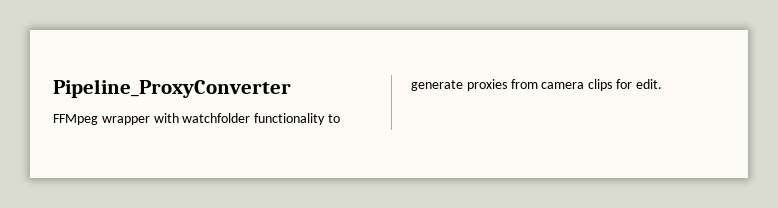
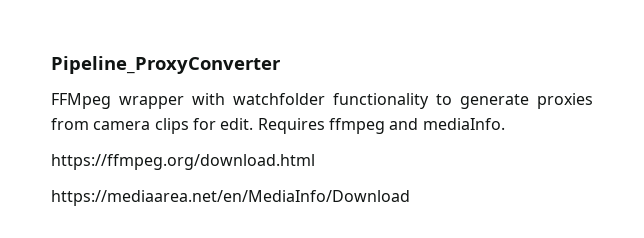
(662, 84) none -> [257,118,505,134] [51,154,315,170] [51,190,410,206] Requires ffmpeg and mediaInfo. // https://ffmpeg.org/download.html // https://mediaarea.net/en/MediaInfo/Download

